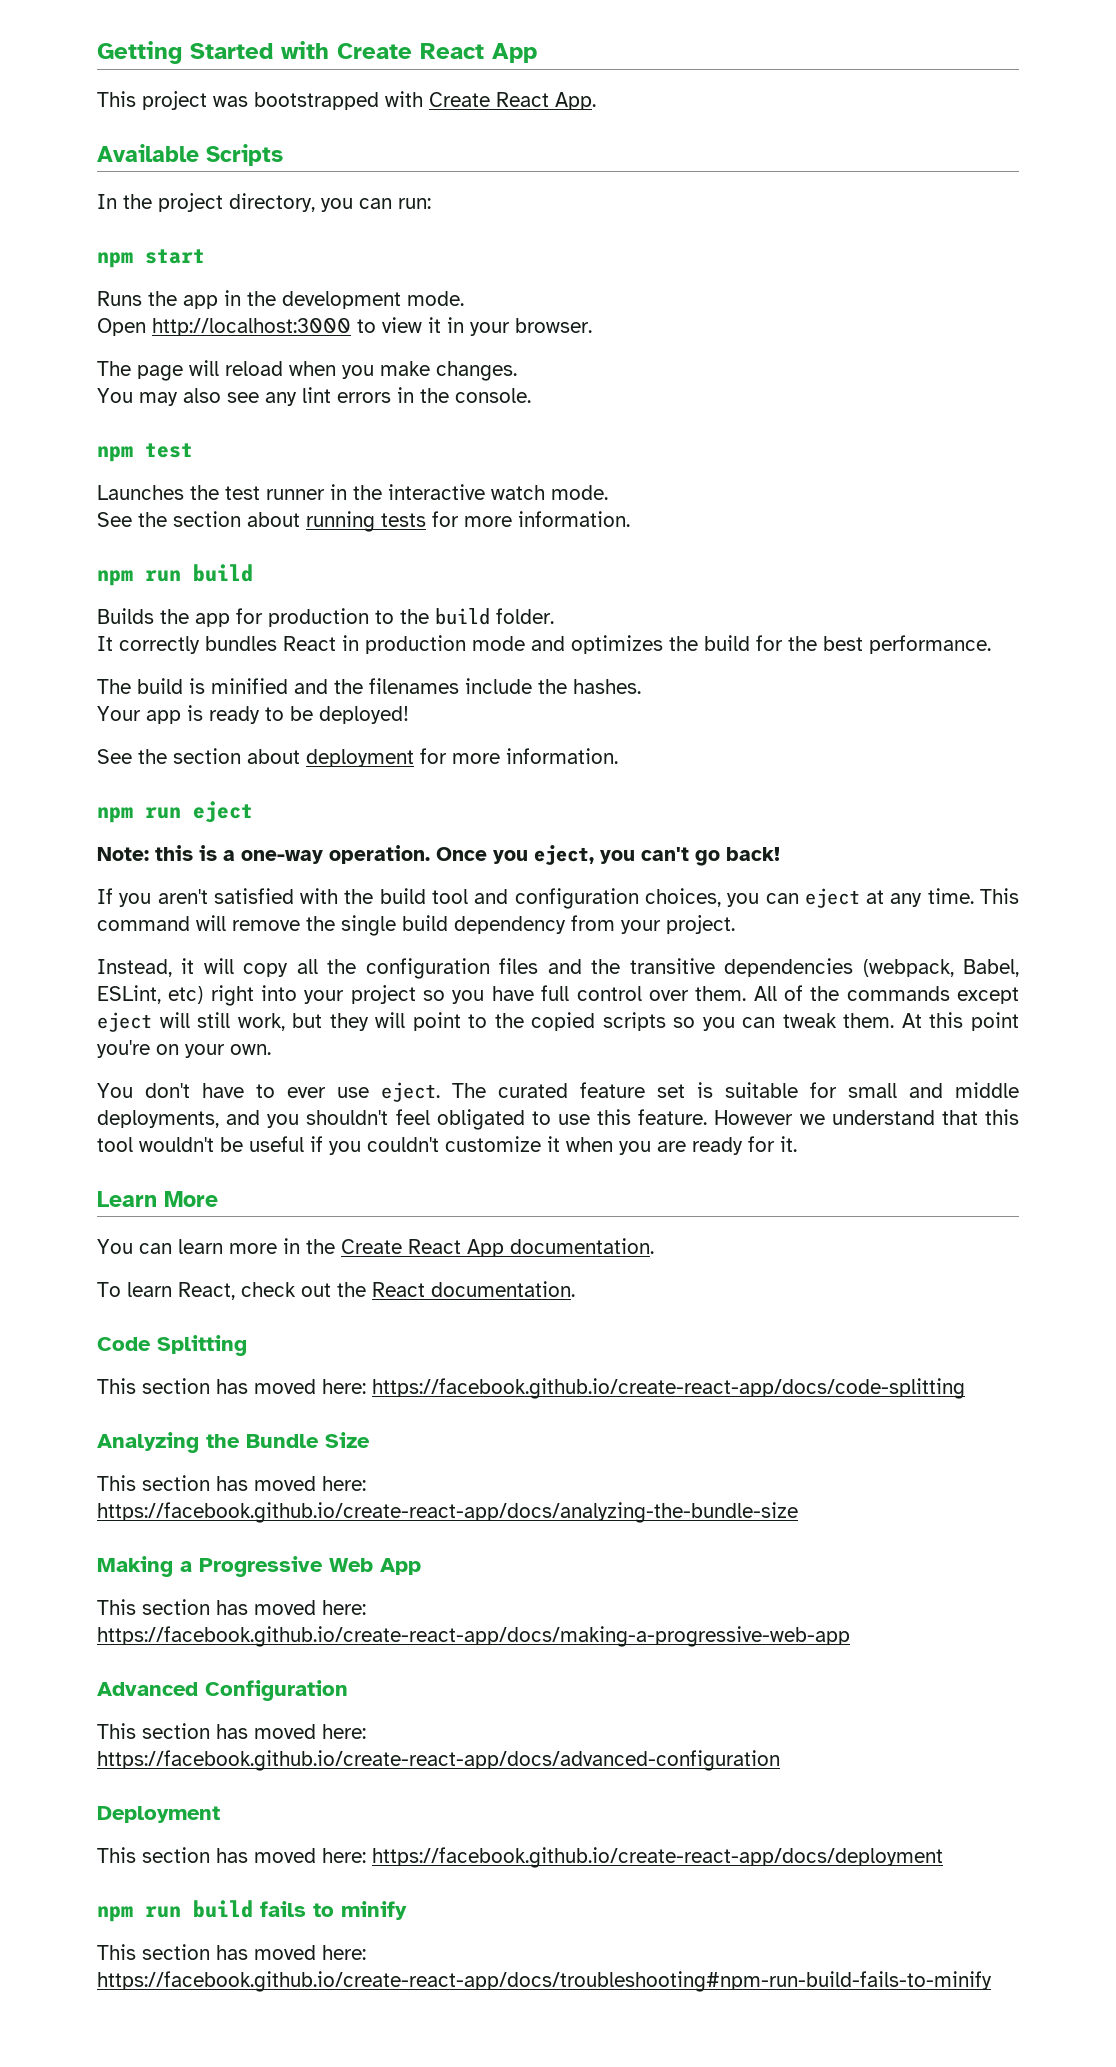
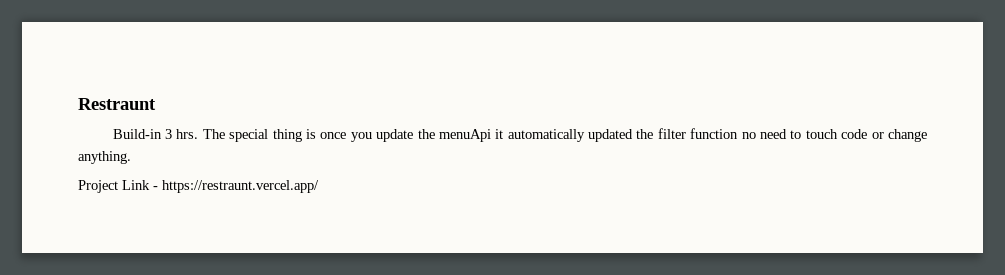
[97,41,537,64] [97,91,596,110] [97,144,283,166] [97,193,431,212] [97,249,205,268] [97,290,464,309] [97,317,592,336] [97,360,517,381] [97,387,531,406] [97,443,193,462] [97,484,608,500] [97,511,630,532] [97,564,253,586] [97,608,554,627] [97,635,991,654] [97,678,641,694] [97,705,409,724] [97,748,618,767] [97,801,253,823] [97,845,780,866] [97,888,1019,909] [97,915,735,936] [97,958,1019,979] [97,985,1020,1006] [97,1012,1019,1032] [97,1040,271,1058] [97,1082,1019,1102] [97,1109,1019,1130] [97,1136,797,1155] [97,1191,218,1207] [97,1238,654,1257] [97,1281,575,1300] [97,1335,247,1356] [97,1378,965,1399] [97,1432,370,1453] [97,1475,366,1491] [97,1502,798,1523] [97,1556,421,1577] [97,1599,366,1615] [97,1626,850,1647] [97,1680,348,1701] [97,1723,366,1739] [97,1750,780,1771] [97,1806,220,1823] [97,1847,943,1868] [97,1900,407,1922] [97,1944,366,1960] [97,1971,992,1992] Getting Started with Create React App // This project was bootstrapped with Create React App. // Available Scripts // In the project directory, you can run: // npm start // Runs the app in the development mode. // Open http://localhost:3000 to view it in your browser. // The page will reload when you make changes. // You may also see any lint errors in the console. // npm test // Launches the test runner in the interactive watch mode. // See the section about running tests for more information. // npm run build // Builds the app for production to the build folder. // It correctly bundles React in production mode and optimizes the build for the best performance. // The build is minified and the filenames include the hashes. // Your app is ready to be deployed! // See the section about deployment for more information. // npm run eject // Note: this is a one-way operation. Once you eject, you can't go back! // If you aren't satisfied with the build tool and configuration choices, you can eject at any time. This command will remove the single build dependency from your project. // Instead, it will copy all the configuration files and the transitive dependencies (webpack, Babel, ESLint, etc) right into your project so you have full control over them. All of the commands except eject will still work, but they will point to the copied scripts so you can tweak them. At this point you're on your own. // You don't have to ever use eject. The curated feature set is suitable for small and middle deployments, and you shouldn't feel obligated to use this feature. However we understand that this tool wouldn't be useful if you couldn't customize it when you are ready for it. // Learn More // You can learn more in the Create React App documentation. // To learn React, check out the React documentation. // Code Splitting // This section has moved here: https://facebook.github.io/create-react-app/docs/code-splitting // Analyzing the Bundle Size // This section has moved here: https://facebook.github.io/create-react-app/docs/analyzing-the-bundle-size // Making a Progressive Web App // This section has moved here: https://facebook.github.io/create-react-app/docs/making-a-progressive-web-app // Advanced Configuration // This section has moved here: https://facebook.github.io/create-react-app/docs/advanced-configuration // Deployment // This section has moved here: https://facebook.github.io/create-react-app/docs/deployment // npm run build fails to minify // This section has moved here: https://facebook.github.io/create-react-app/docs/troubleshooting#npm-run-build-fails-to-minify -> [78,98,156,110] [112,128,928,142] [78,151,131,164] [78,180,319,193] Restraunt // Build-in 3 hrs. The special thing is once you update the menuApi it automatically updated the filter function no need to touch code or change anything. // Project Link - https://restraunt.vercel.app/

